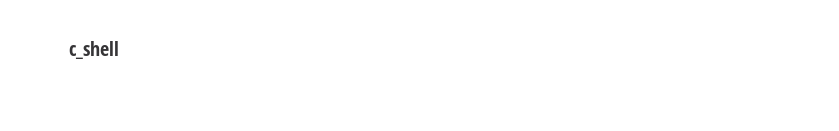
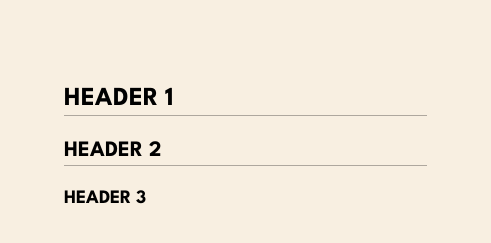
[69,41,119,59] c_shell -> [64,87,175,105] [64,141,162,156] [64,190,147,204] HEADER 1 // HEADER 2 // HEADER 3

